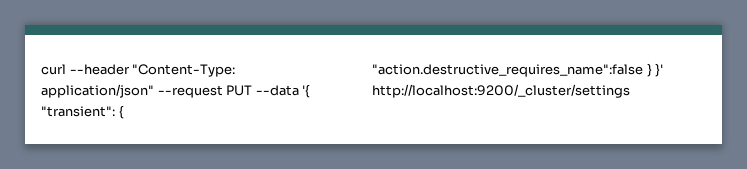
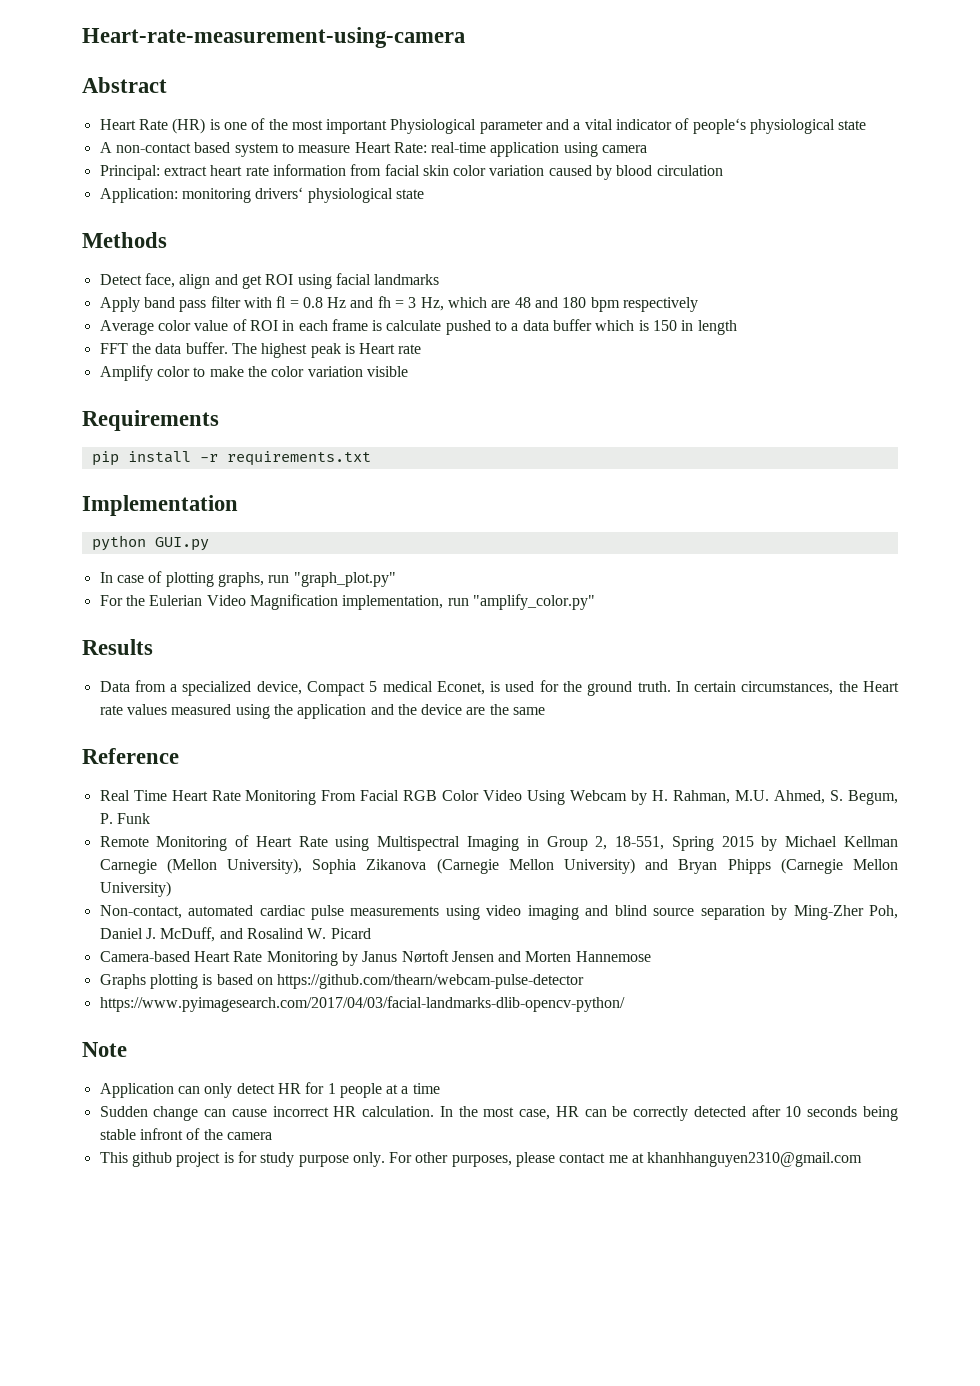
[41,64,236,77] [41,84,311,98] [41,105,124,119] [372,63,664,77] [372,84,630,98] curl --header "Content-Type: application/json" --request PUT --data '{ "transient": { "action.destructive_requires_name":false } }' http://localhost:9200/_cluster/settings -> [82,27,465,48] [82,77,167,93] [99,118,867,134] [99,142,648,157] [99,164,723,180] [99,187,424,203] [82,232,167,248] [99,273,440,289] [99,296,698,312] [99,319,737,335] [99,342,422,358] [99,365,408,381] [82,410,219,431] [91,451,371,466] [82,495,238,516] [91,535,209,551] [99,571,396,587] [99,594,595,610] [82,639,153,655] [99,680,899,696] [99,704,546,719] [82,748,179,764] [99,790,898,805] [99,813,150,824] [99,835,898,851] [99,858,899,874] [99,881,171,897] [99,905,898,920] [99,927,371,942] [99,950,651,966] [99,974,585,989] [99,996,625,1012] [82,1042,127,1057] [99,1082,440,1098] [99,1105,898,1121] [99,1128,272,1140] [99,1151,863,1167] Heart-rate-measurement-using-camera // Abstract // Heart Rate (HR) is one of the most important Physiological parameter and a vital indicator of people‘s physiological state // A non-contact based system to measure Heart Rate: real-time application using camera // Principal: extract heart rate information from facial skin color variation caused by blood circulation // Application: monitoring drivers‘ physiological state // Methods // Detect face, align and get ROI using facial landmarks // Apply band pass filter with fl = 0.8 Hz and fh = 3 Hz, which are 48 and 180 bpm respectively // Average color value of ROI in each frame is calculate pushed to a data buffer which is 150 in length // FFT the data buffer. The highest peak is Heart rate // Amplify color to make the color variation visible // Requirements // pip install -r requirements.txt // Implementation // python GUI.py // In case of plotting graphs, run "graph_plot.py" // For the Eulerian Video Magnification implementation, run "amplify_color.py" // Results // Data from a specialized device, Compact 5 medical Econet, is used for the ground truth. In certain circumstances, the Heart rate values measured using the application and the device are the same // Reference // Real Time Heart Rate Monitoring From Facial RGB Color Video Using Webcam by H. Rahman, M.U. Ahmed, S. Begum, P. Funk // Remote Monitoring of Heart Rate using Multispectral Imaging in Group 2, 18-551, Spring 2015 by Michael Kellman Carnegie (Mellon University), Sophia Zikanova (Carnegie Mellon University) and Bryan Phipps (Carnegie Mellon University) // Non-contact, automated cardiac pulse measurements using video imaging and blind source separation by Ming-Zher Poh, Daniel J. McDuff, and Rosalind W. Picard // Camera-based Heart Rate Monitoring by Janus Nørtoft Jensen and Morten Hannemose // Graphs plotting is based on https://github.com/thearn/webcam-pulse-detector // https://www.pyimagesearch.com/2017/04/03/facial-landmarks-dlib-opencv-python/ // Note // Application can only detect HR for 1 people at a time // Sudden change can cause incorrect HR calculation. In the most case, HR can be correctly detected after 10 seconds being stable infront of the camera // This github project is for study purpose only. For other purposes, please contact me at khanhhanguyen2310@gmail.com

